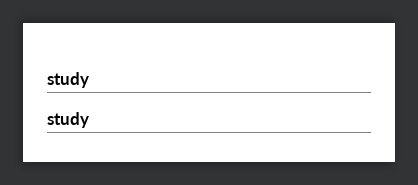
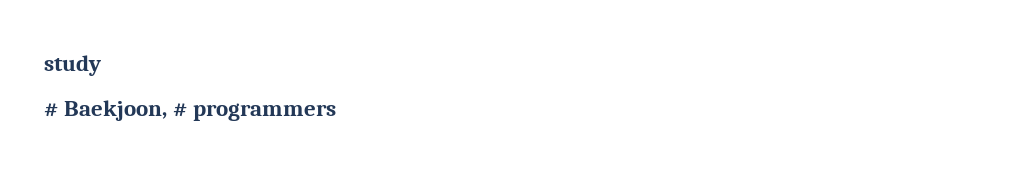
[47,112,89,128] study -> [44,100,337,121] # Baekjoon, # programmers

